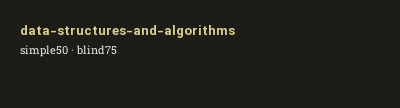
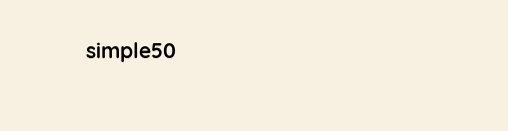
[20,25,235,38] [20,45,117,57] data-structures-and-algorithms // simple50 · blind75 -> [85,42,176,63] simple50

